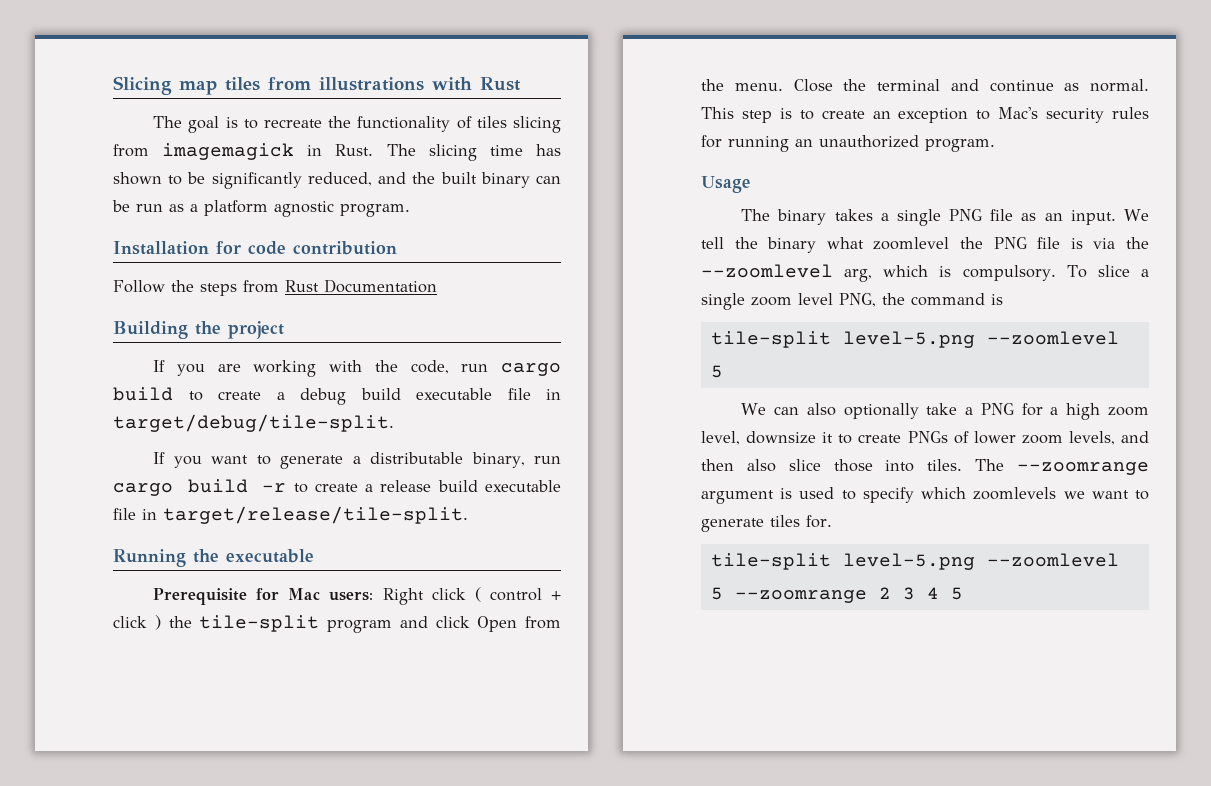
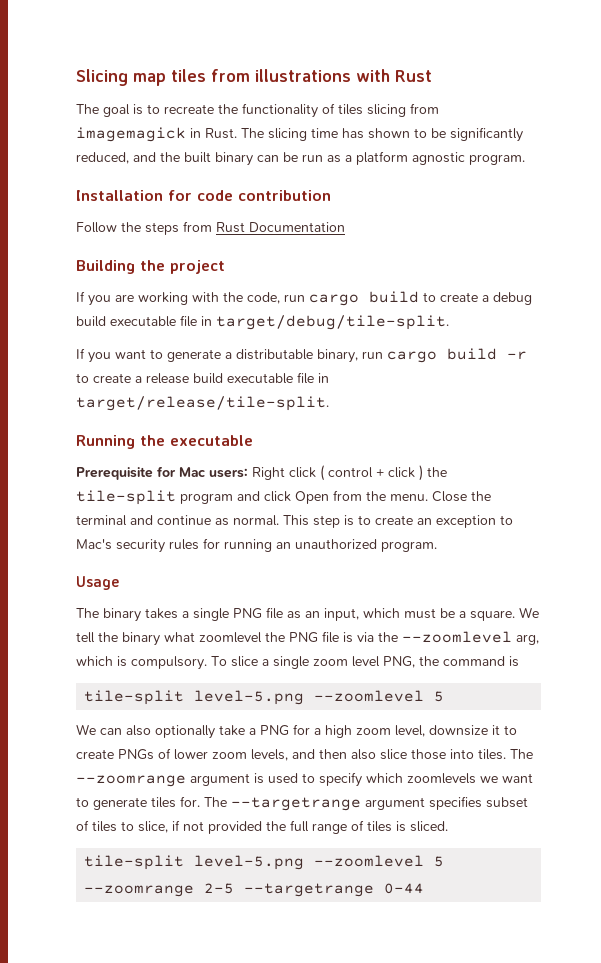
[1070,210,1116,225] input. -> [324,608,515,621] input, which must be a square.
(832, 521) none -> [204,796,528,811] [76,820,448,834] The --targetrange argument specifies subset of tiles to slice, if not provided the full range of tiles is sliced.
[878,587,963,600] 2 3 4 5 -> [204,883,425,897] 2-5 --targetrange 0-44

